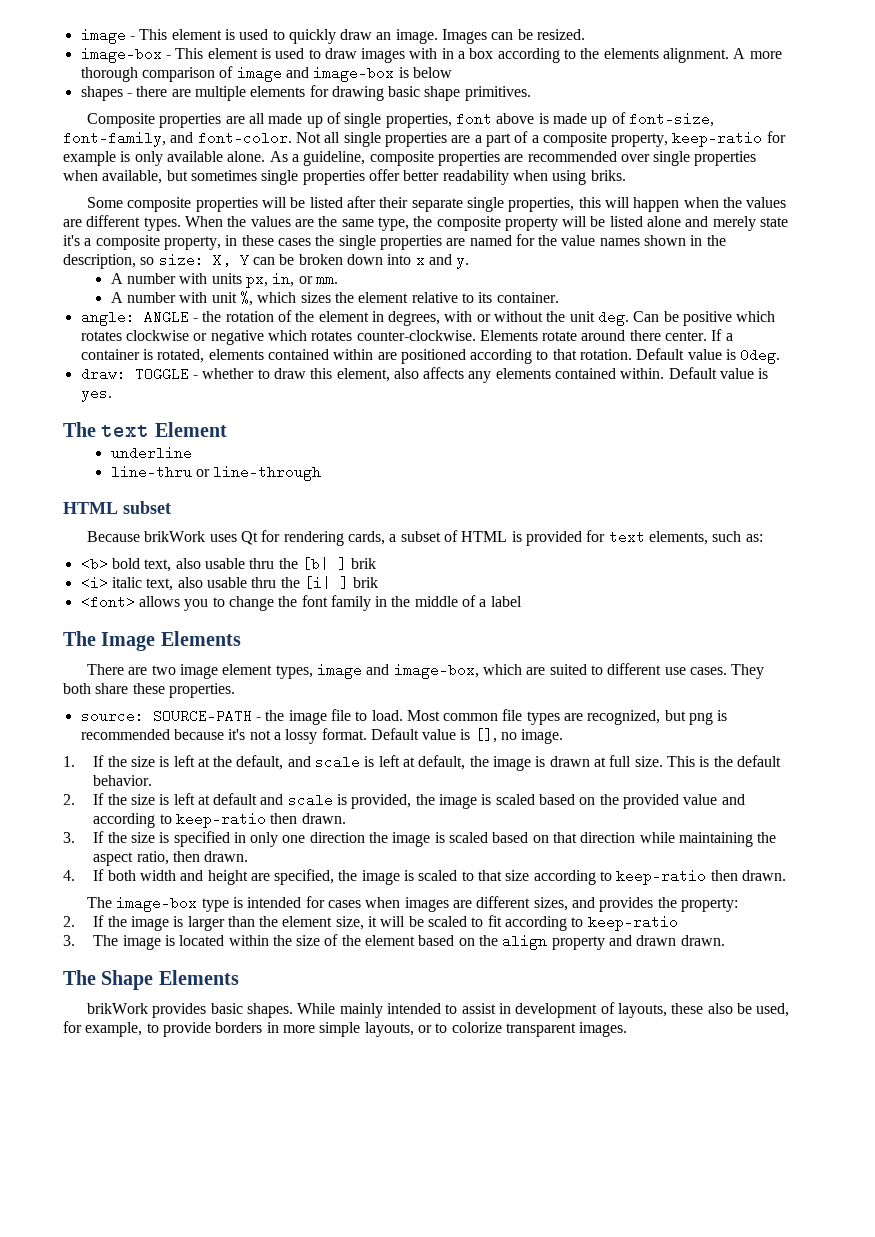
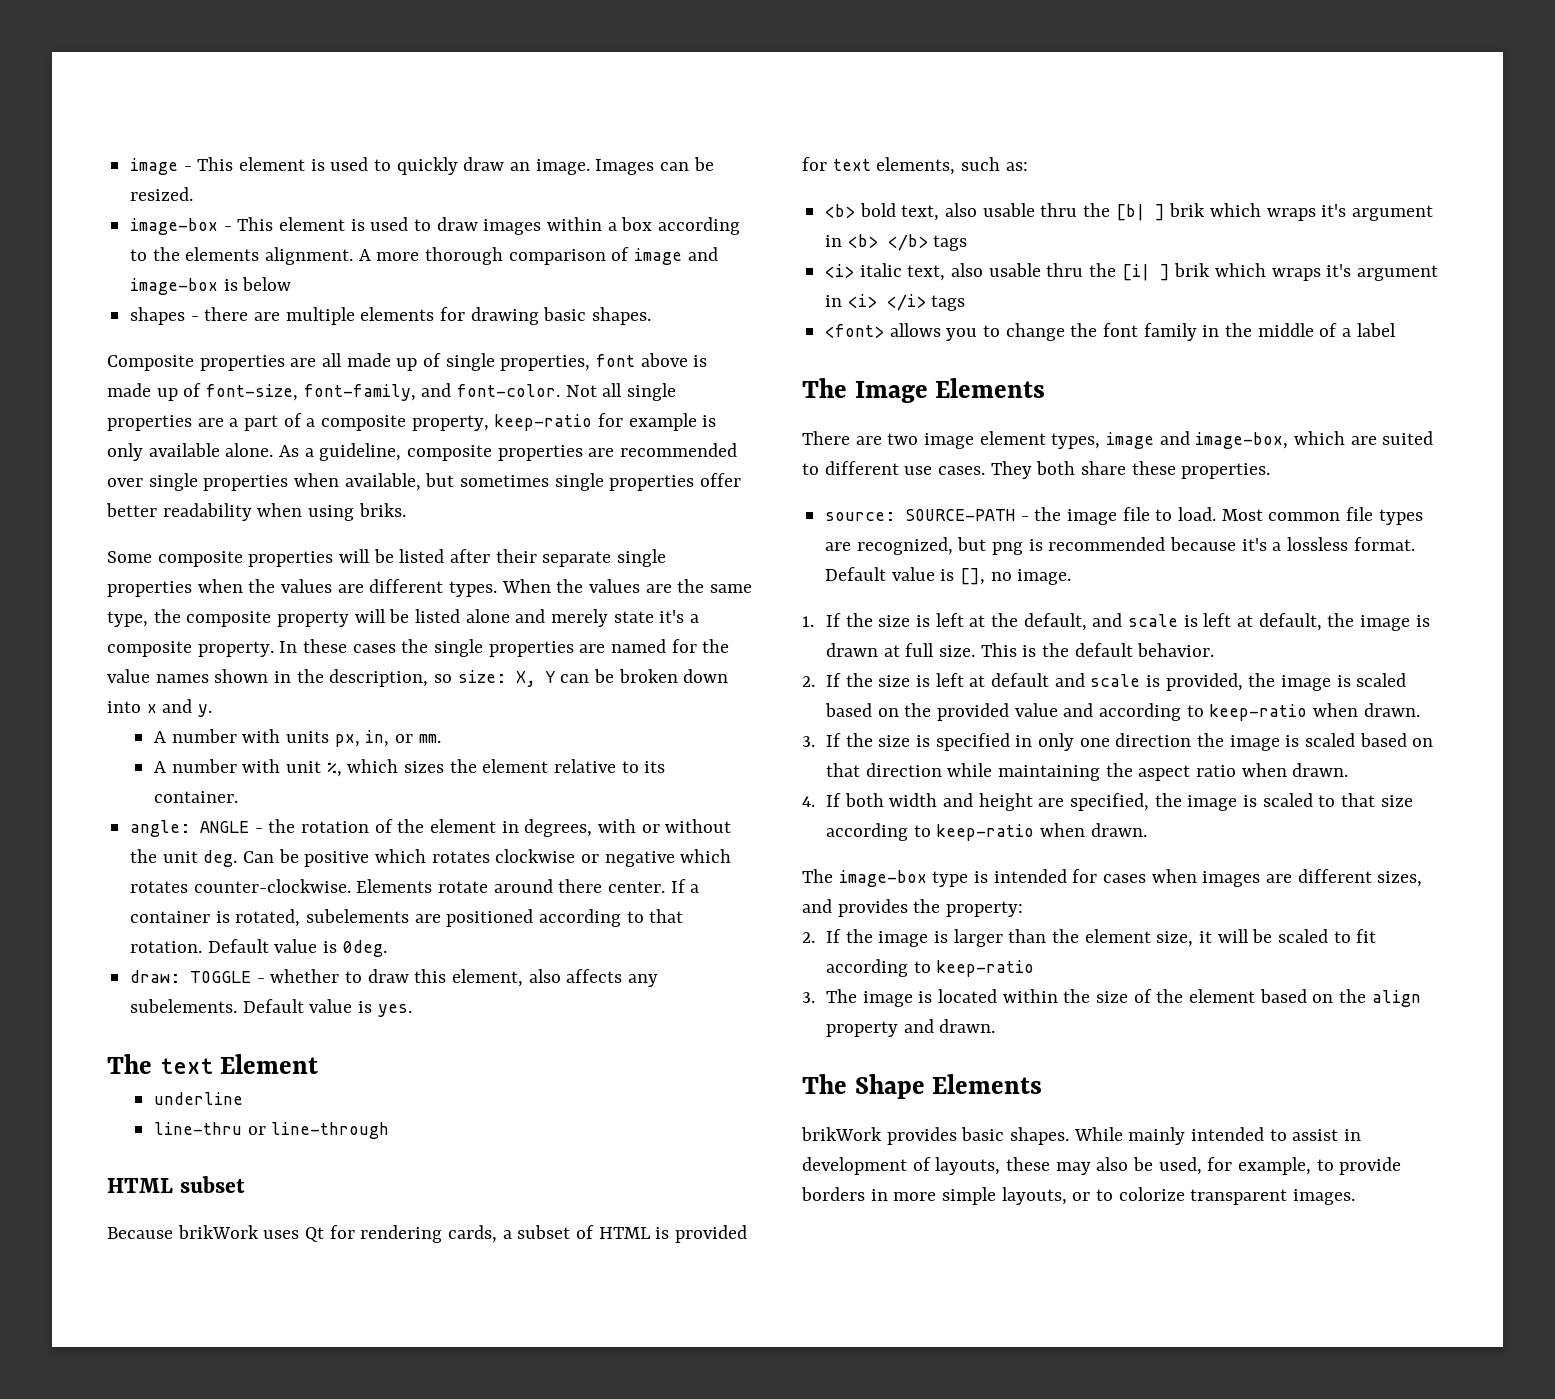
[409,48,454,59] with in -> [547,217,603,231] within
[424,86,531,101] shape primitives. -> [592,307,652,325] shapes.
[508,197,680,212] properties, this will happen -> [107,581,192,597] properties
[163,235,238,250] property, in -> [197,641,298,657] property. In
[208,349,374,360] elements contained within -> [306,909,410,923] subelements
[495,368,665,379] elements contained within. -> [130,999,238,1013] subelements.
(377, 563) none -> [1210,203,1434,221] [825,234,968,251] which wraps it's argument in <b> </b> tags
(379, 582) none -> [1215,263,1439,281] [825,294,966,311] which wraps it's argument in <i> </i> tags
[249,729,318,744] not a lossy -> [1272,537,1349,551] a lossless
[270,813,298,824] then -> [1313,703,1359,717] when
[136,851,200,865] ratio, then -> [1196,763,1287,777] ratio when
[710,870,738,881] then -> [1039,823,1085,837] when
[636,935,677,946] drawn -> (934, 1026) none
(704, 1008) none -> [1055,1162,1091,1175] may

